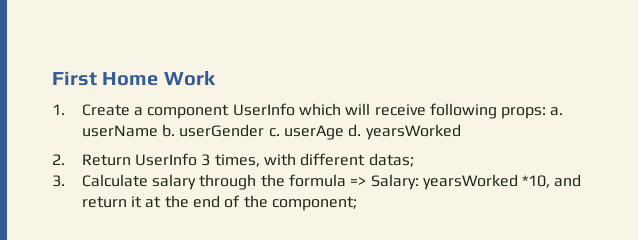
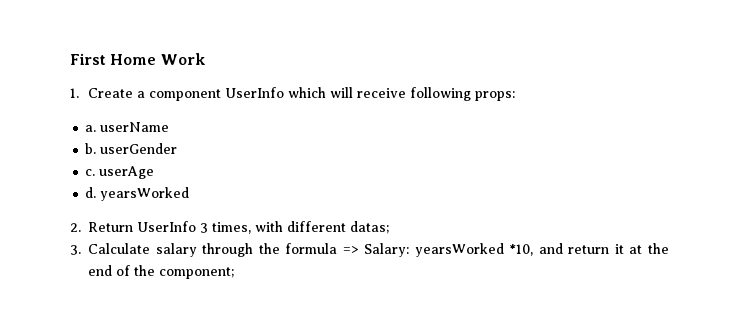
(547, 113) none -> (516, 96) //
(158, 131) none -> (170, 127) //
(265, 130) none -> (178, 148) //
(344, 132) none -> (155, 172) //

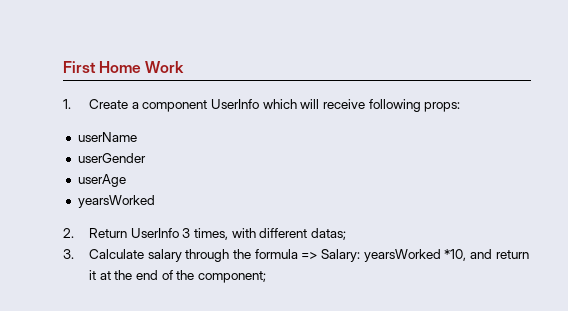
[85,125,97,132] a. -> (461, 107) none
[85,143,97,154] b. -> (137, 137) none
[85,169,96,176] c. -> (146, 158) none
[85,187,97,198] d. -> (126, 180) none

